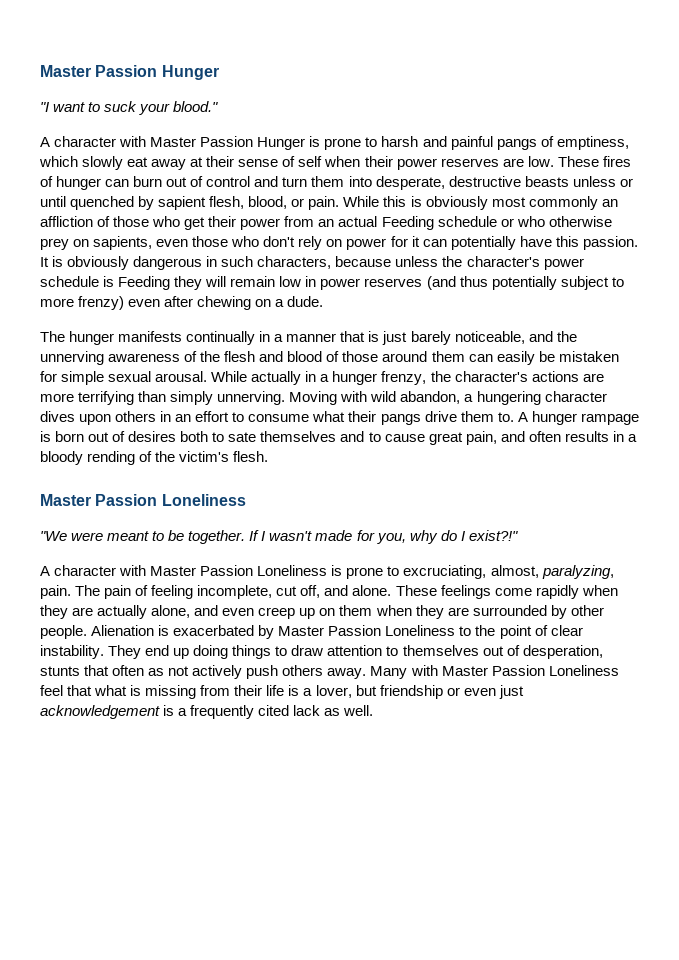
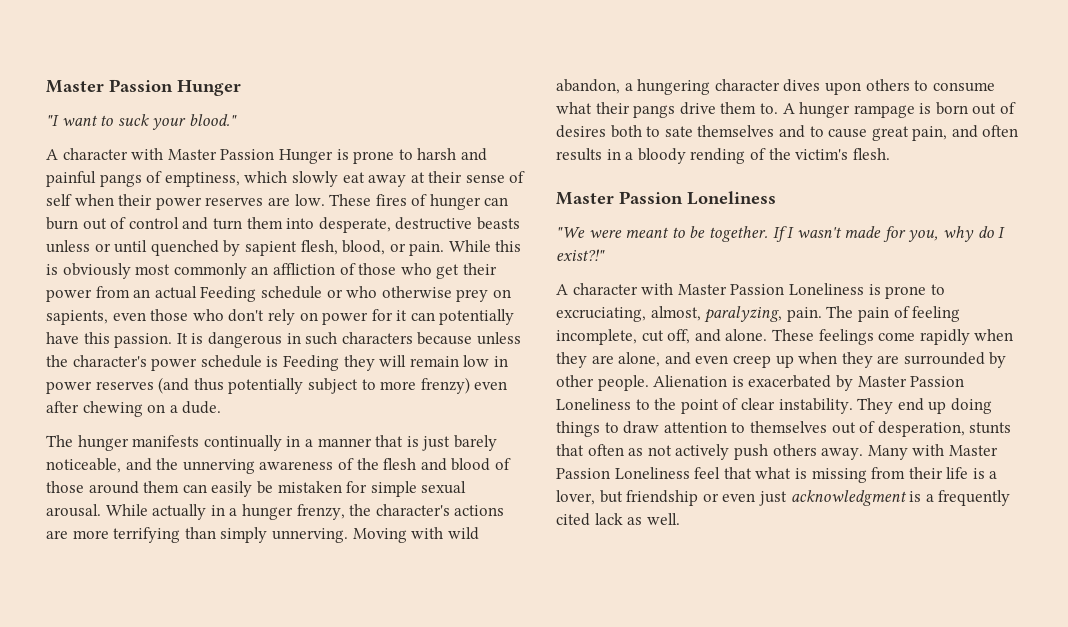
[67,256,130,270] obviously -> (204, 338) none
[257,256,332,269] characters, -> [341,332,413,344] characters
[160,411,230,422] in an effort -> (910, 85) none
[97,605,148,619] actually -> (614, 359) none
[319,605,373,616] on them -> (794, 361) none
[40,705,160,719] acknowledgement -> [790,490,907,506] acknowledgment

